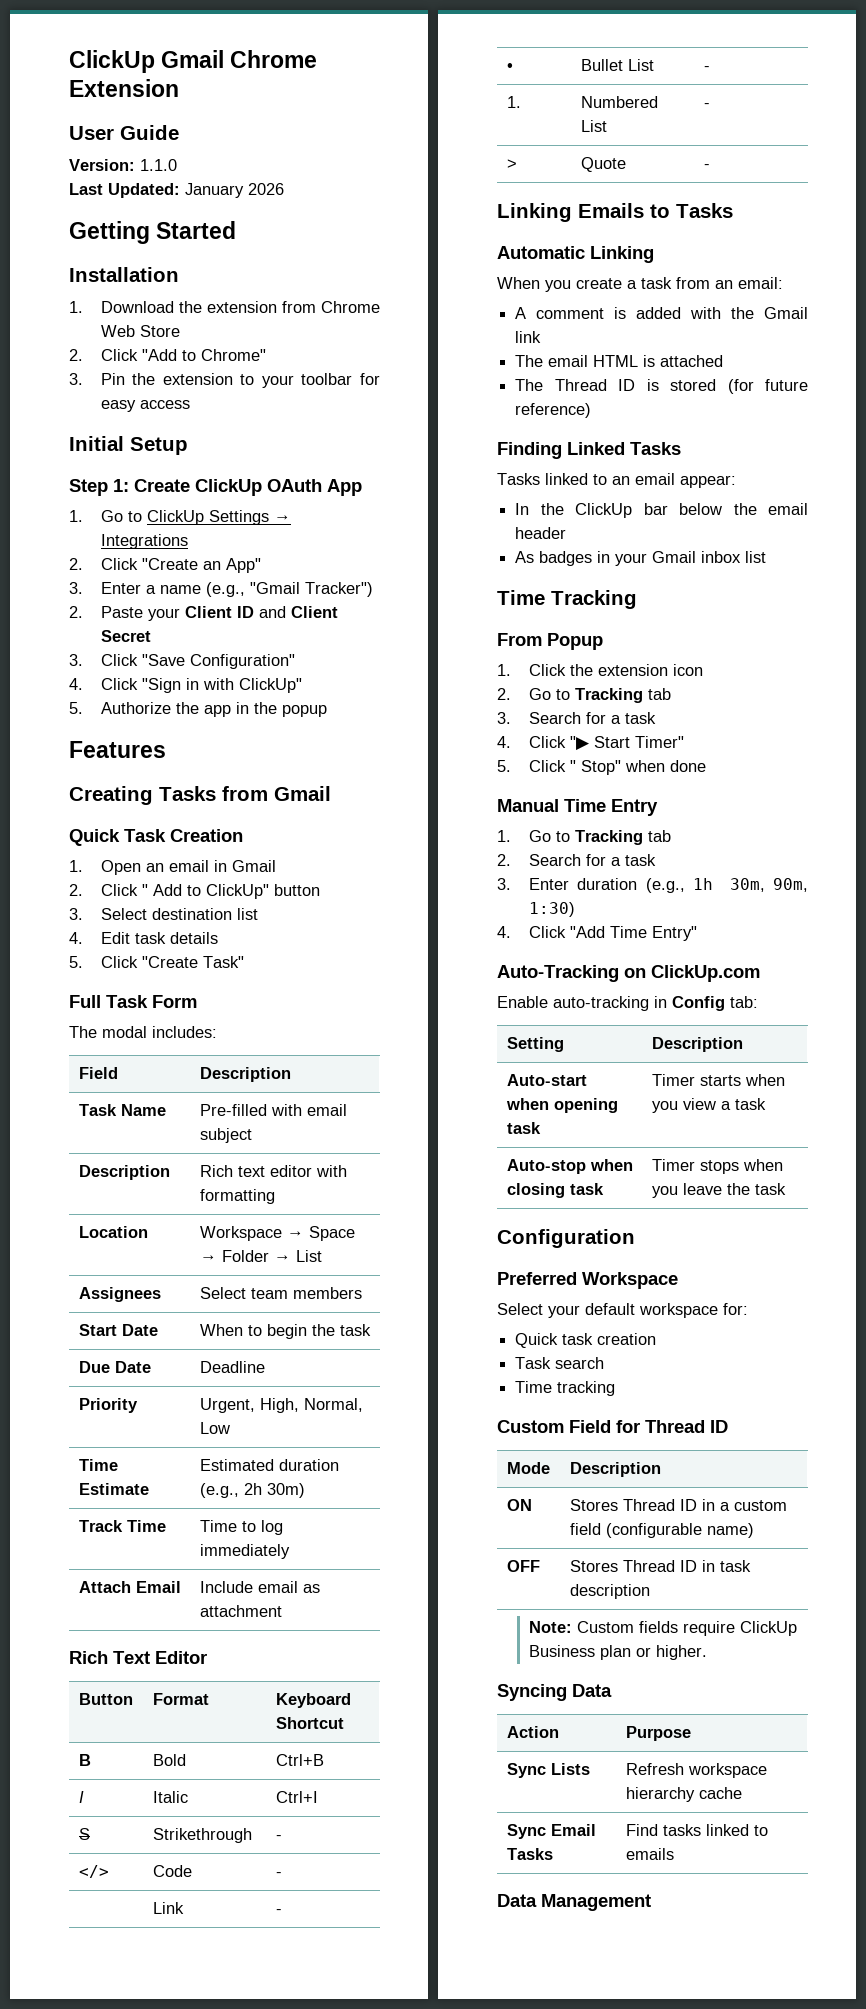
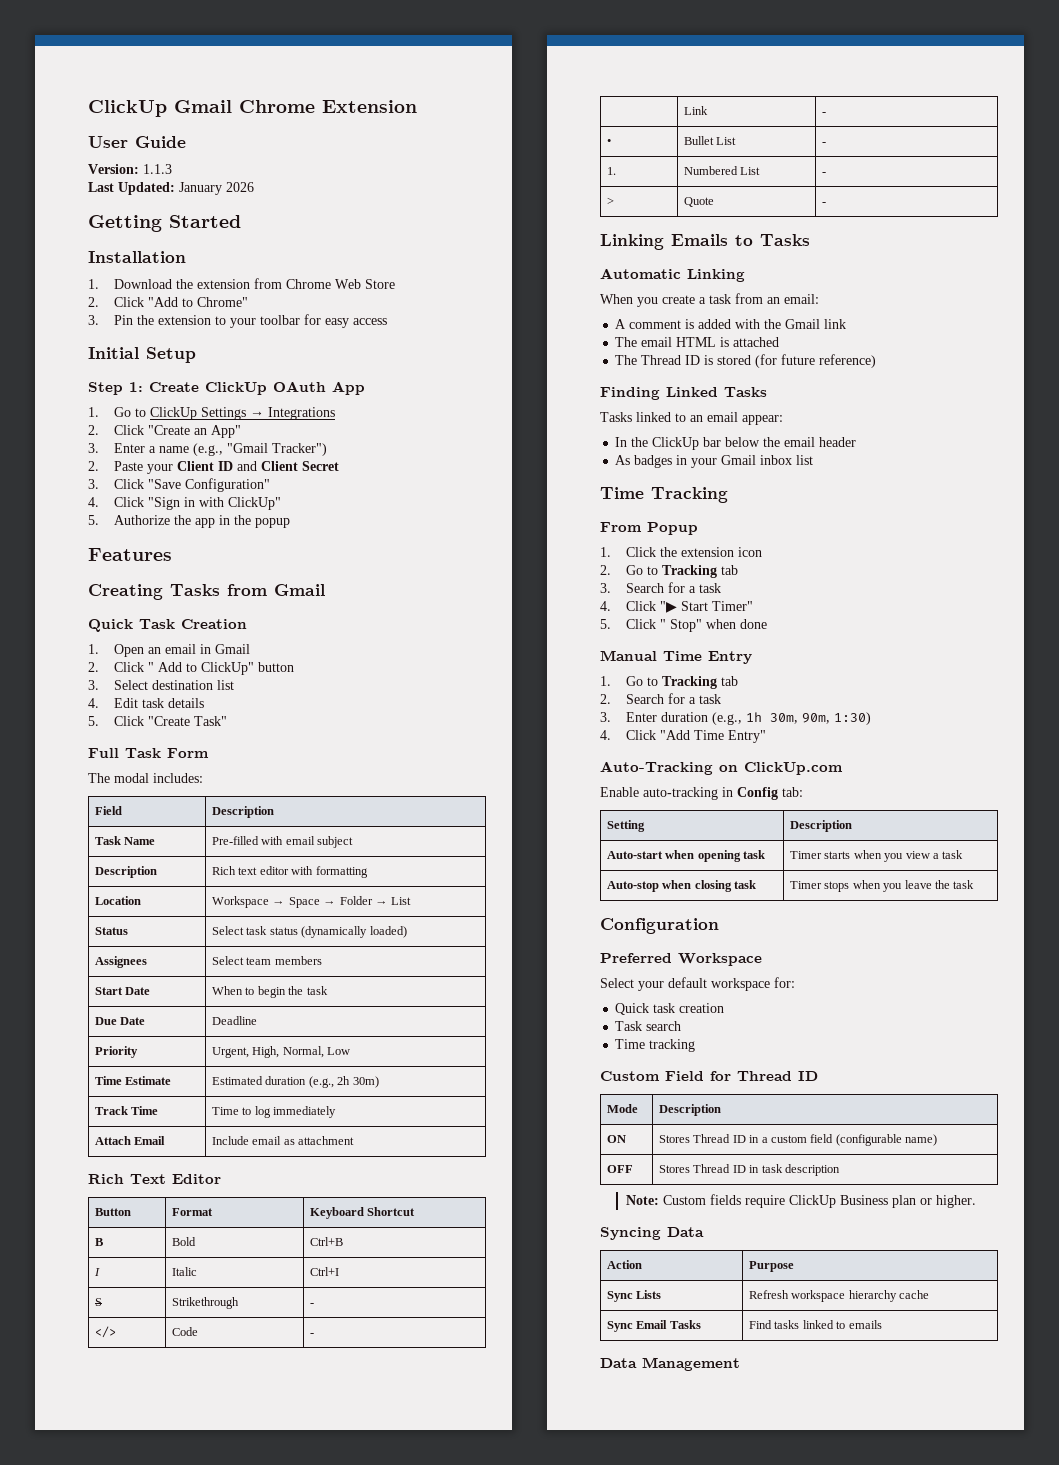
[140,159,177,171] 1.1.0 -> [143,164,172,174] 1.1.3
(322, 1256) none -> [95,927,129,935] [212,926,407,938] // Status | Select task status (dynamically loaded)

